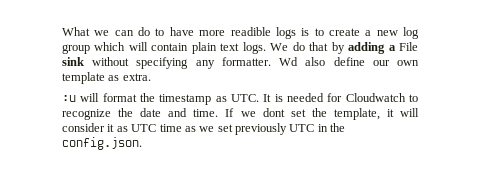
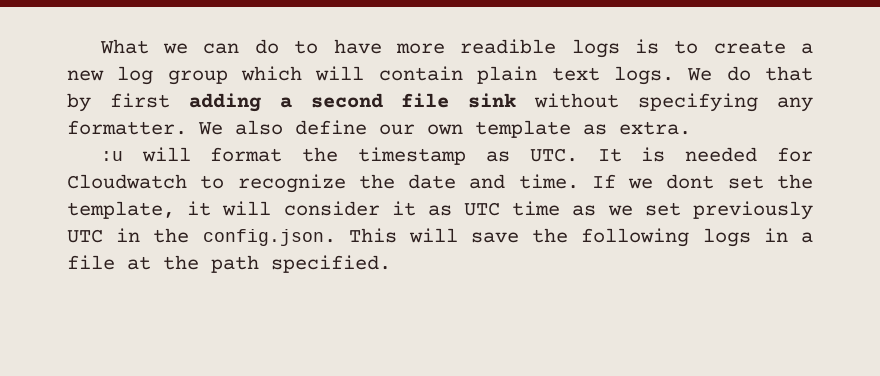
(345, 48) none -> [109,93,170,108] first
[398,42,418,51] File -> [310,93,450,108] second file
[279,57,299,66] Wd -> [198,122,223,135] We
(142, 143) none -> [348,228,813,247] [67,255,391,273] This will save the following logs in a file at the path specified.

